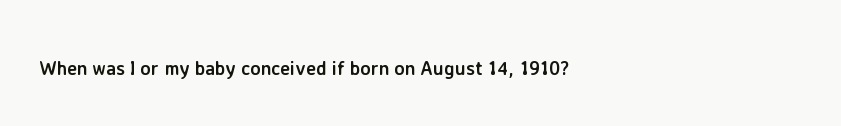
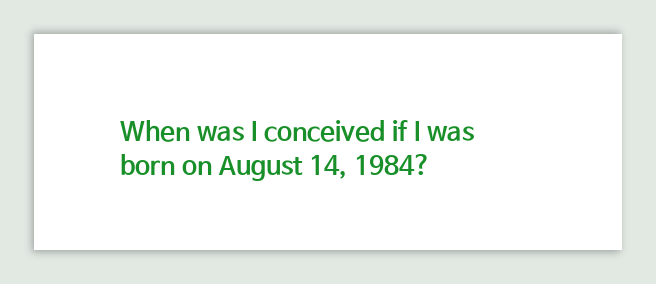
[140,61,345,79] or my baby conceived if -> [264,120,475,142] conceived if I was
[519,61,569,75] 1910? -> [354,154,432,175] 1984?

